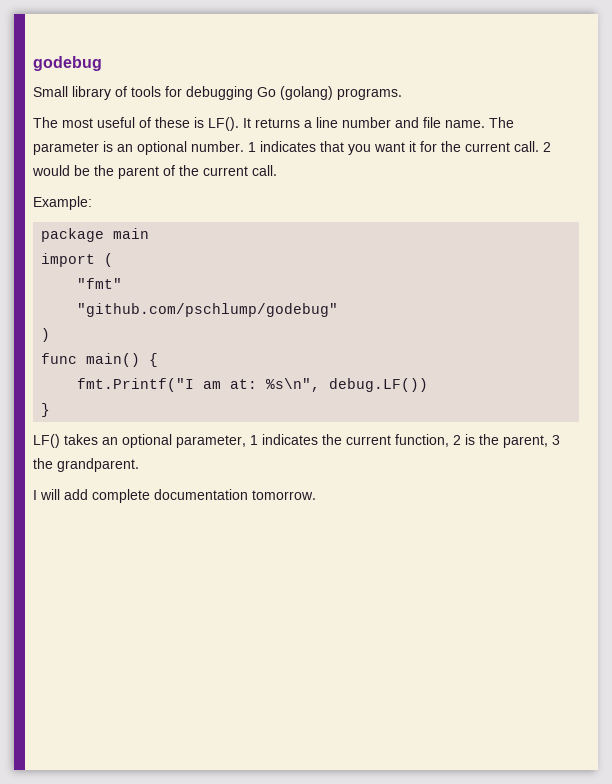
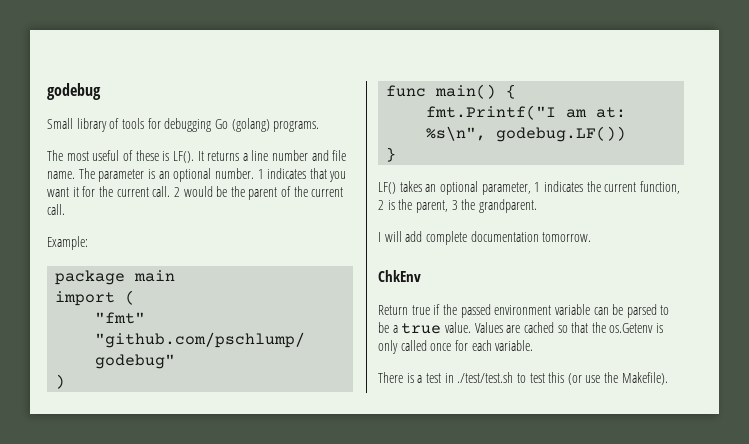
[329,378,429,392] debug.LF()) -> [496,126,627,142] godebug.LF())
(316, 495) none -> [378,270,421,282] [378,304,670,318] [378,322,664,334] [378,340,534,354] [378,372,668,385] // ChkEnv // Return true if the passed environment variable can be parsed to be a true value. Values are cached so that the os.Getenv is only called once for each variable. // There is a test in ./test/test.sh to test this (or use the Makefile).

